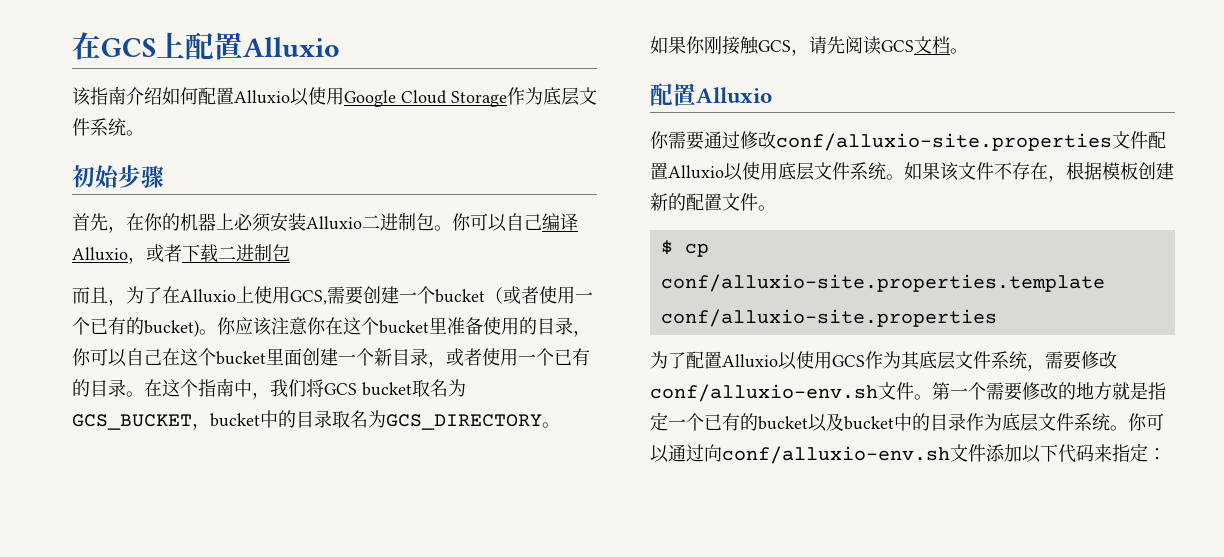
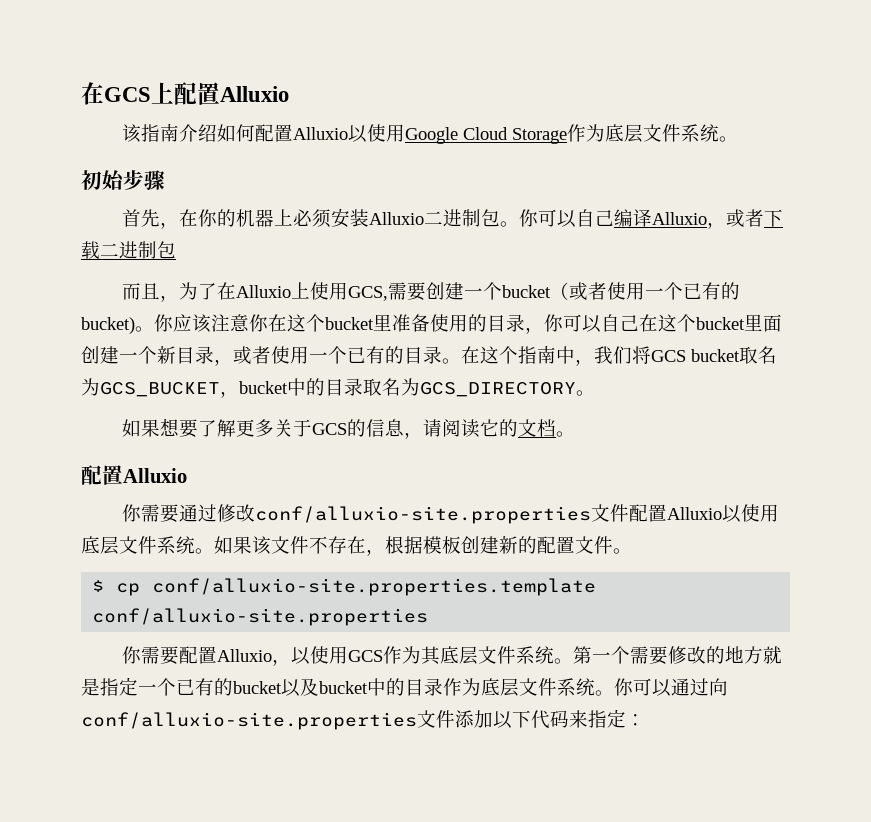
[686,36,914,56] 你刚接触GCS，请先阅读GCS -> [160,418,519,439] 想要了解更多关于GCS的信息，请阅读它的
[650,351,778,369] 为了配置Alluxio -> [122,646,292,666] 你需要配置Alluxio，
[1027,351,1117,371] [650,382,914,402] ，需要修改conf/alluxio-env.sh文件 -> (555, 655) none
[722,446,950,464] conf/alluxio-env.sh -> [81,712,417,730] conf/alluxio-site.properties

